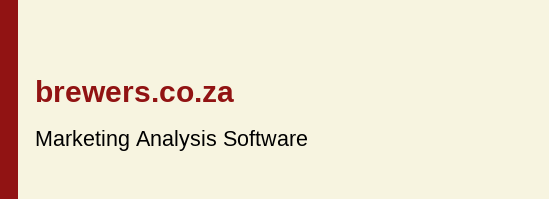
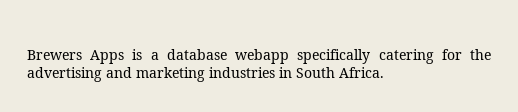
[35,80,234,102] [35,130,308,151] brewers.co.za // Marketing Analysis Software -> [27,49,492,64] [27,67,384,82] Brewers Apps is a database webapp specifically catering for the advertising and marketing industries in South Africa.

